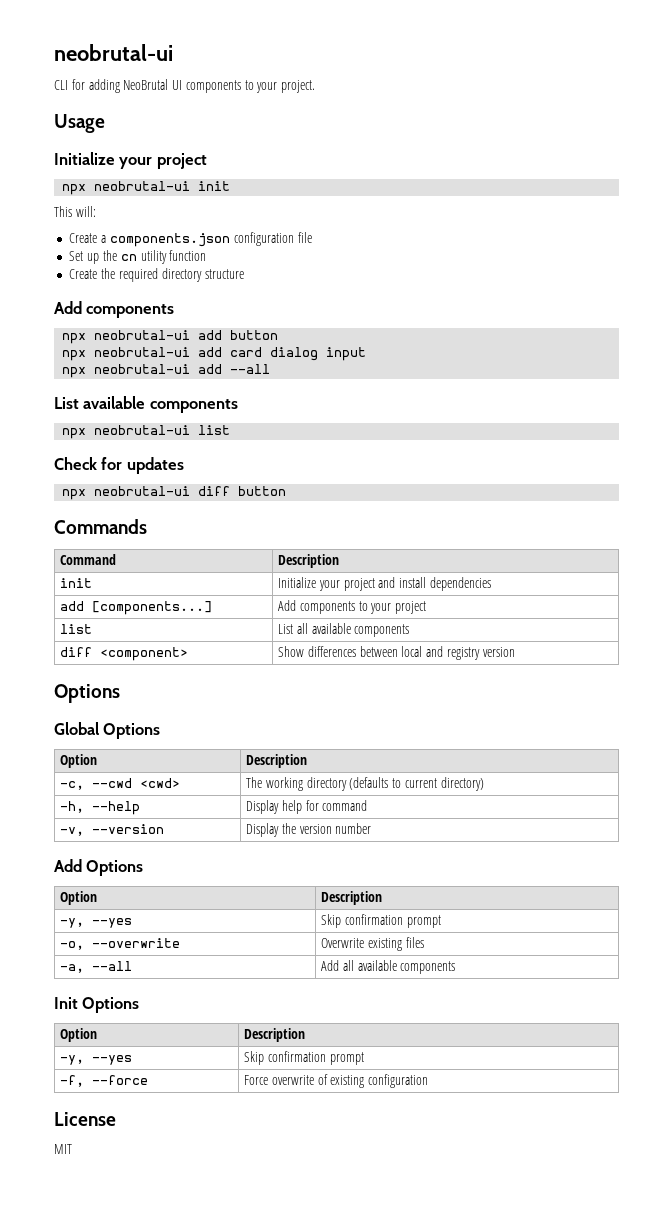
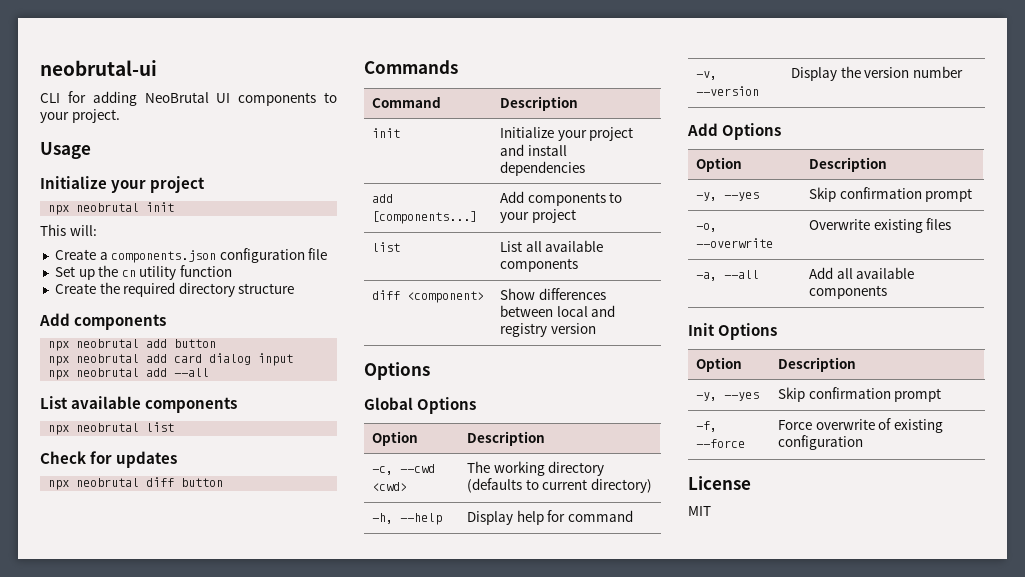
[94,181,191,191] neobrutal-ui -> [76,203,140,212] neobrutal
[94,330,191,340] neobrutal-ui -> [76,339,140,348] neobrutal
[94,347,191,357] neobrutal-ui -> [76,354,140,363] neobrutal
[94,364,191,374] neobrutal-ui -> [76,368,140,377] neobrutal
[94,425,191,435] neobrutal-ui -> [76,423,140,432] neobrutal
[94,486,191,496] neobrutal-ui -> [76,478,140,487] neobrutal

